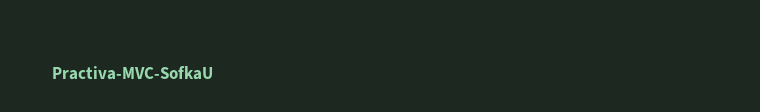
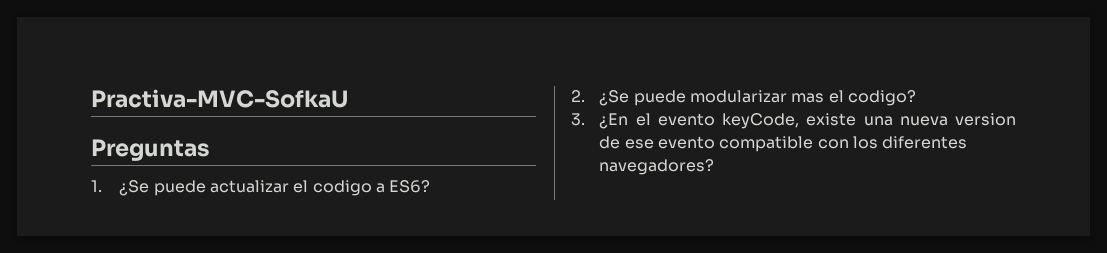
(213, 73) none -> [91,139,210,161] [91,180,431,196] [571,90,916,106] [571,113,1016,129] [599,136,968,152] [599,159,715,175] // Preguntas // 1. ¿Se puede actualizar el codigo a ES6? // 2. ¿Se puede modularizar mas el codigo? // 3. ¿En el evento keyCode, existe una nueva version de ese evento compatible con los diferentes navegadores?

